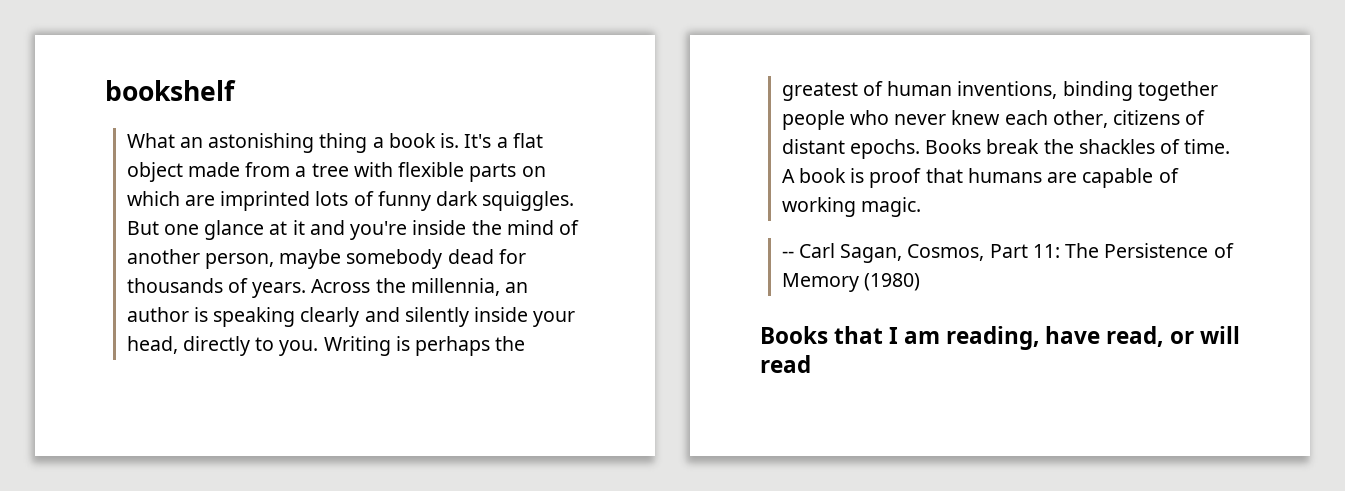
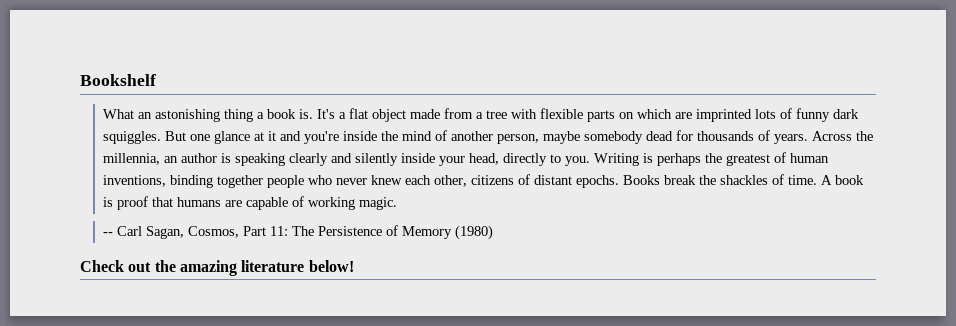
[105,80,236,101] bookshelf -> [80,74,156,86] Bookshelf
[760,326,1240,350] [760,355,811,373] Books that I am reading, have read, or will read -> [80,260,354,276] Check out the amazing literature below!

